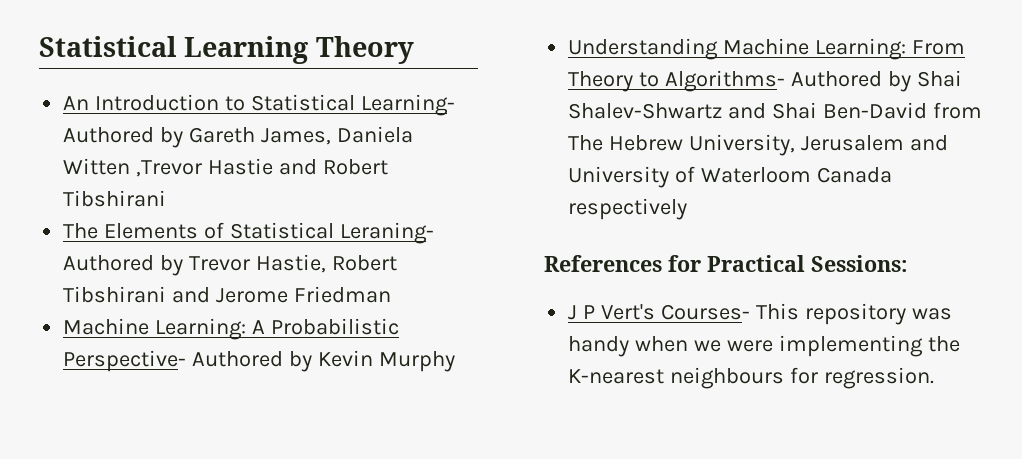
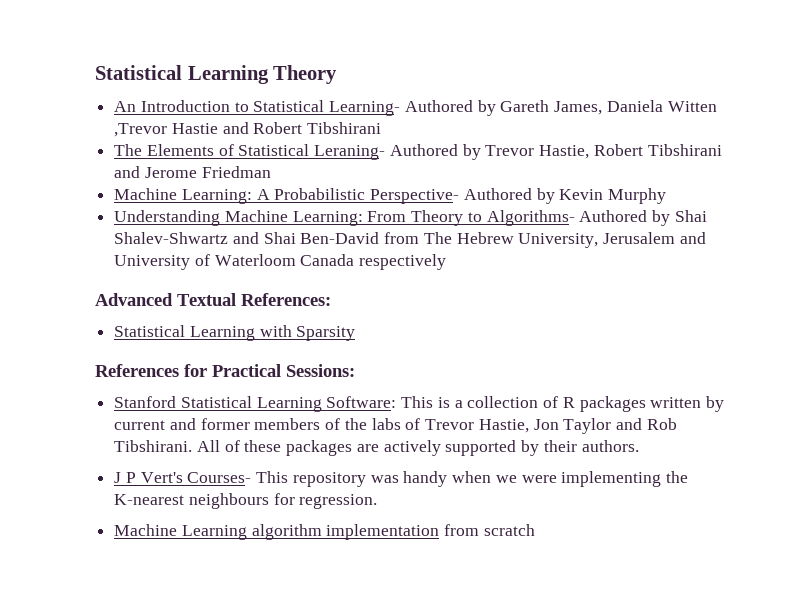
[544,255,908,272] References for Practical Sessions: -> [95,293,331,306] [114,325,356,341] [95,364,355,377] [114,396,724,412] [114,418,677,434] [114,440,639,456] Advanced Textual References: // Statistical Learning with Sparsity // References for Practical Sessions: // Stanford Statistical Learning Software: This is a collection of R packages written by current and former members of the labs of Trevor Hastie, Jon Taylor and Rob Tibshirani. All of these packages are actively supported by their authors.
(935, 378) none -> [114,524,535,540] // Machine Learning algorithm implementation from scratch

